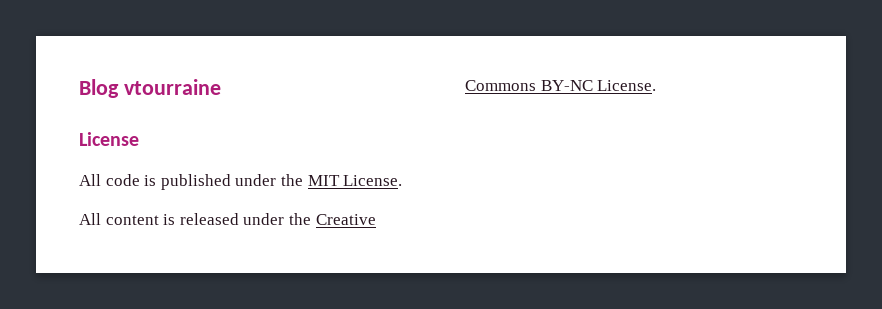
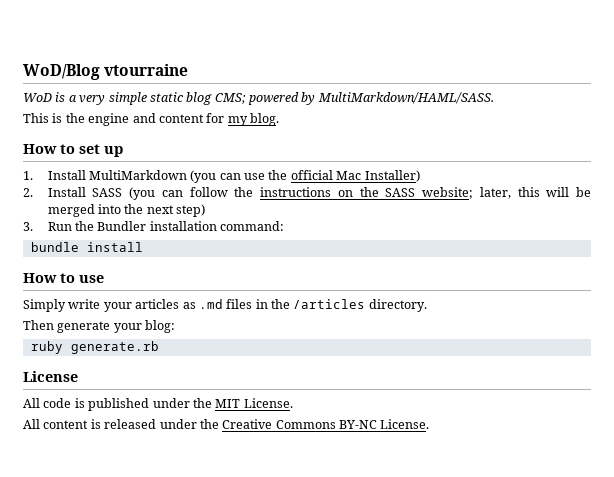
[79,79,119,98] Blog -> [23,64,100,80] WoD/Blog
(221, 87) none -> [23,92,494,105] [23,113,279,126] [23,144,123,157] [23,170,420,183] [23,187,591,200] [47,204,206,217] [23,221,285,231] [30,242,143,252] [23,273,104,283] [23,299,427,312] [23,320,176,333] [30,341,159,354] // WoD is a very simple static blog CMS; powered by MultiMarkdown/HAML/SASS. // This is the engine and content for my blog. // How to set up // 1. Install MultiMarkdown (you can use the official Mac Installer) // 2. Install SASS (you can follow the instructions on the SASS website; later, this will be merged into the next step) // 3. Run the Bundler installation command: // bundle install // How to use // Simply write your articles as .md files in the /articles directory. // Then generate your blog: // ruby generate.rb

